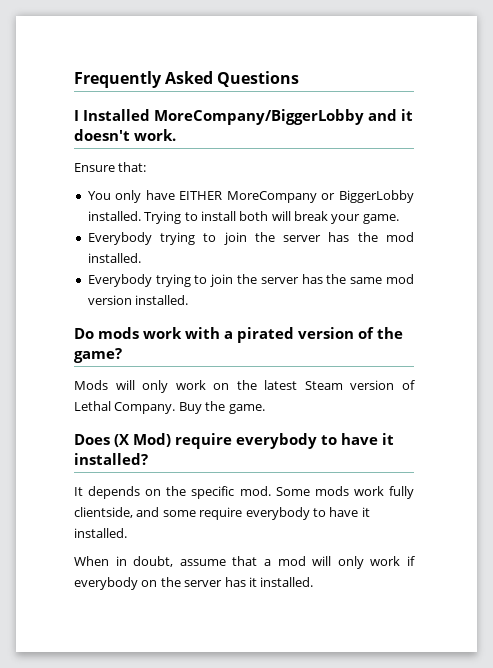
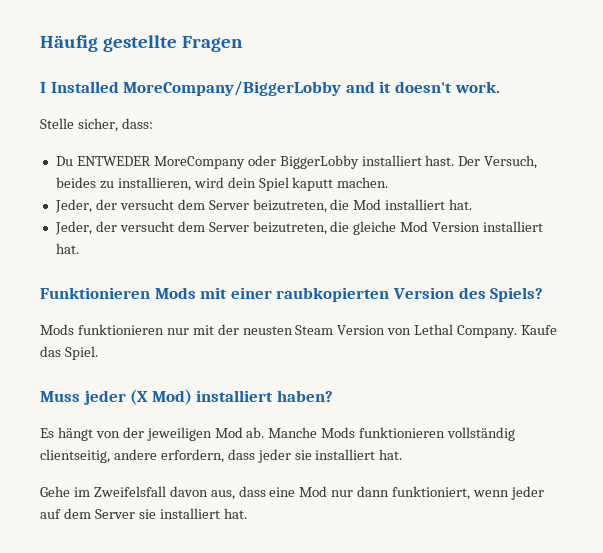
[74,71,300,88] Frequently Asked Questions -> [40,35,243,52] Häufig gestellte Fragen
[74,162,147,172] [87,190,414,203] [87,211,399,224] [87,232,414,245] [87,253,141,263] [87,274,414,287] [87,295,189,305] [74,327,403,343] [74,348,122,363] [74,380,415,393] [74,401,265,414] [74,433,394,449] [74,453,148,465] [74,486,414,499] [74,507,370,520] [74,528,127,538] [74,556,416,569] [74,577,314,590] Ensure that: // You only have EITHER MoreCompany or BiggerLobby installed. Trying to install both will break your game. // Everybody trying to join the server has the mod installed. // Everybody trying to join the server has the same mod version installed. // Do mods work with a pirated version of the game? // Mods will only work on the latest Steam version of Lethal Company. Buy the game. // Does (X Mod) require everybody to have it installed? // It depends on the specific mod. Some mods work fully clientside, and some require everybody to have it installed. // When in doubt, assume that a mod will only work if everybody on the server has it installed. -> [40,118,153,132] [55,155,538,169] [55,177,389,191] [54,199,473,213] [54,221,544,235] [55,243,79,254] [40,287,544,302] [40,324,558,338] [40,346,98,360] [40,389,333,405] [40,427,516,441] [40,449,403,463] [40,486,544,500] [40,508,247,519] Stelle sicher, dass: // Du ENTWEDER MoreCompany oder BiggerLobby installiert hast. Der Versuch, beides zu installieren, wird dein Spiel kaputt machen. // Jeder, der versucht dem Server beizutreten, die Mod installiert hat. // Jeder, der versucht dem Server beizutreten, die gleiche Mod Version installiert hat. // Funktionieren Mods mit einer raubkopierten Version des Spiels? // Mods funktionieren nur mit der neusten Steam Version von Lethal Company. Kaufe das Spiel. // Muss jeder (X Mod) installiert haben? // Es hängt von der jeweiligen Mod ab. Manche Mods funktionieren vollständig clientseitig, andere erfordern, dass jeder sie installiert hat. // Gehe im Zweifelsfall davon aus, dass eine Mod nur dann funktioniert, wenn jeder auf dem Server sie installiert hat.

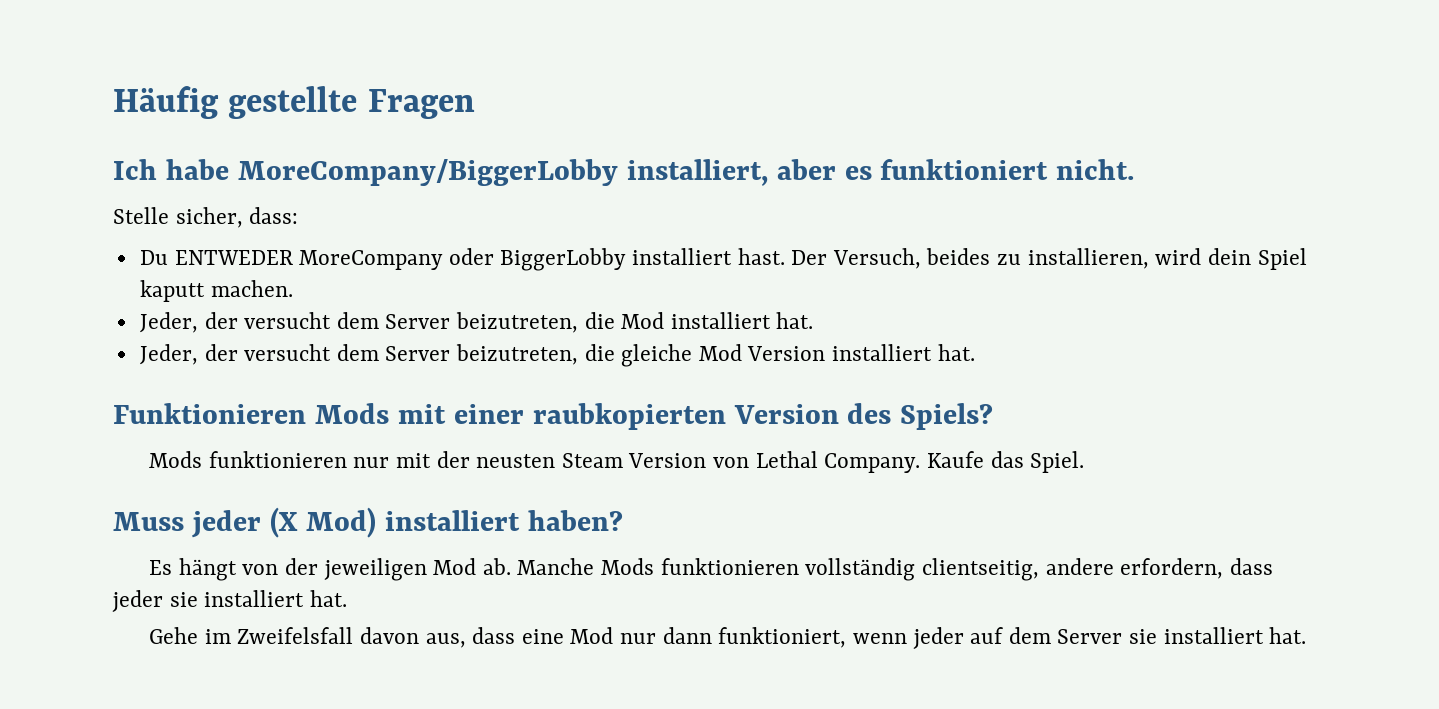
[40,81,500,96] I Installed MoreCompany/BiggerLobby and it doesn't work. -> [113,159,1135,186] Ich habe MoreCompany/BiggerLobby installiert, aber es funktioniert nicht.

